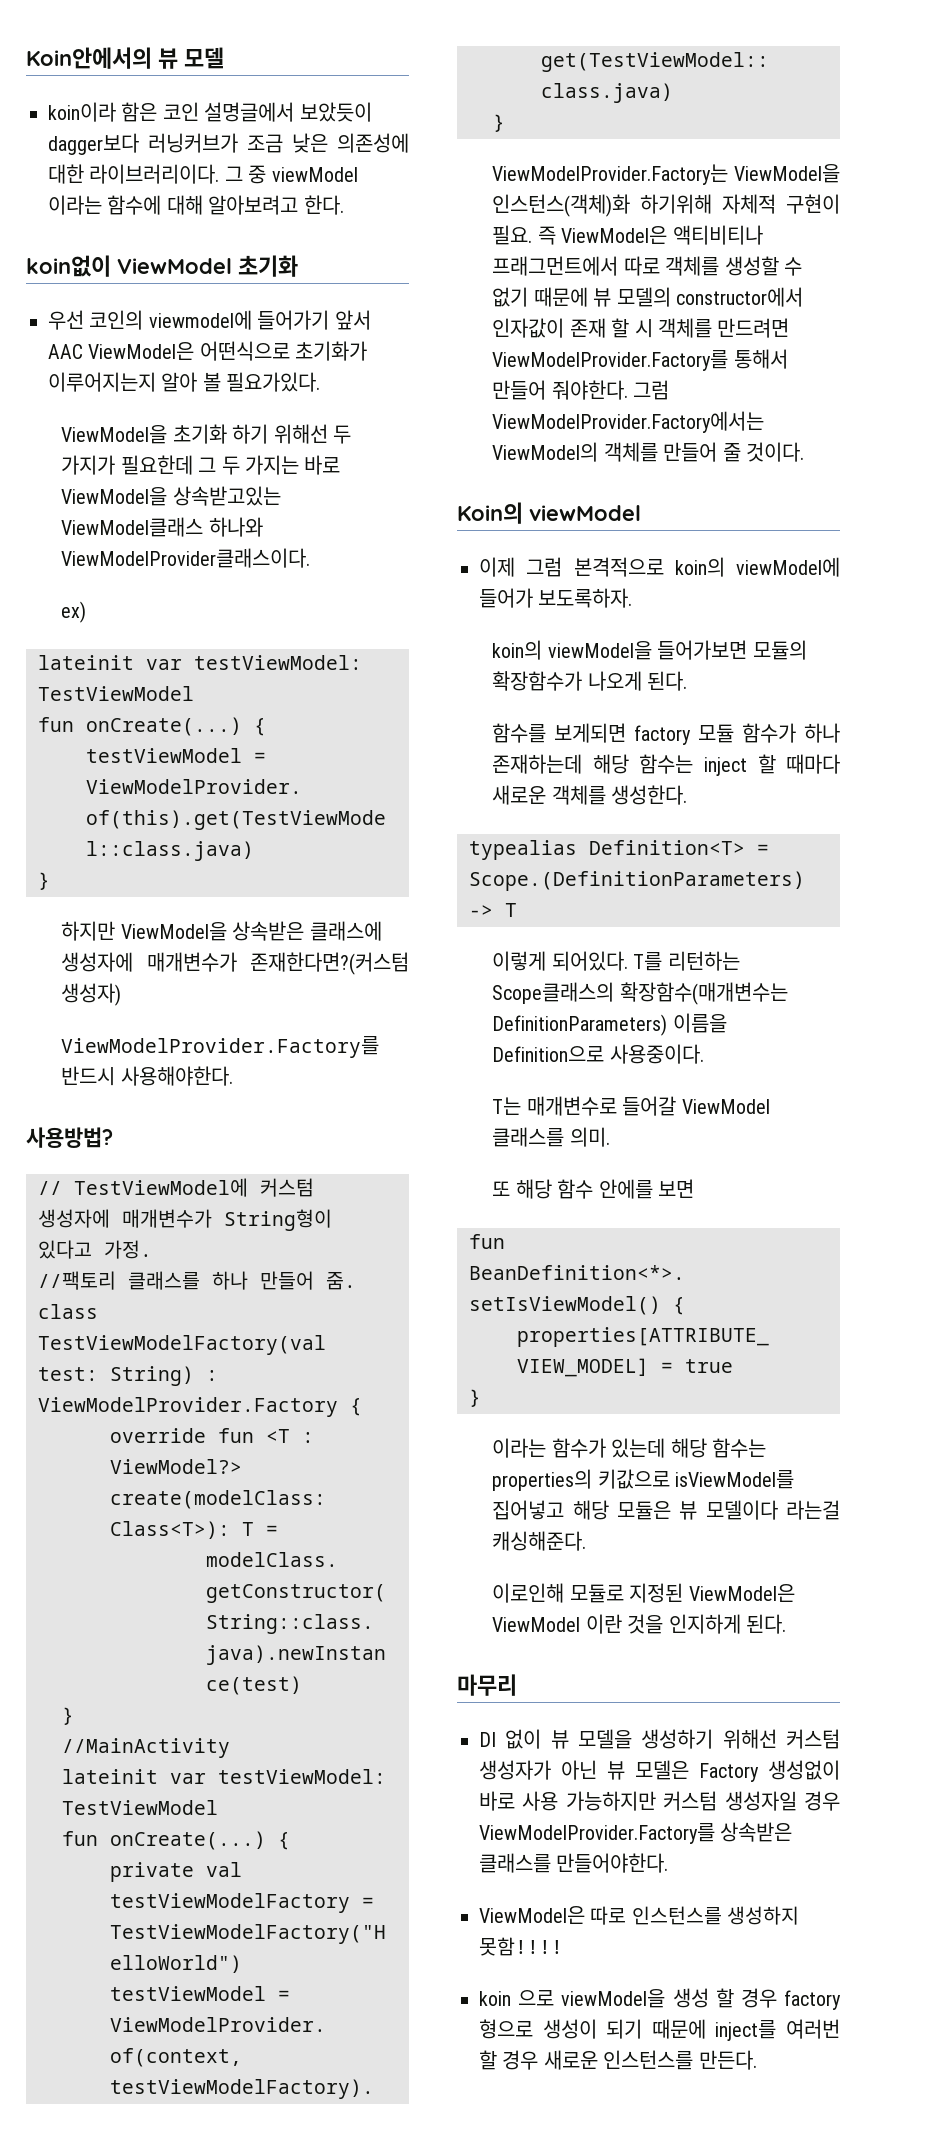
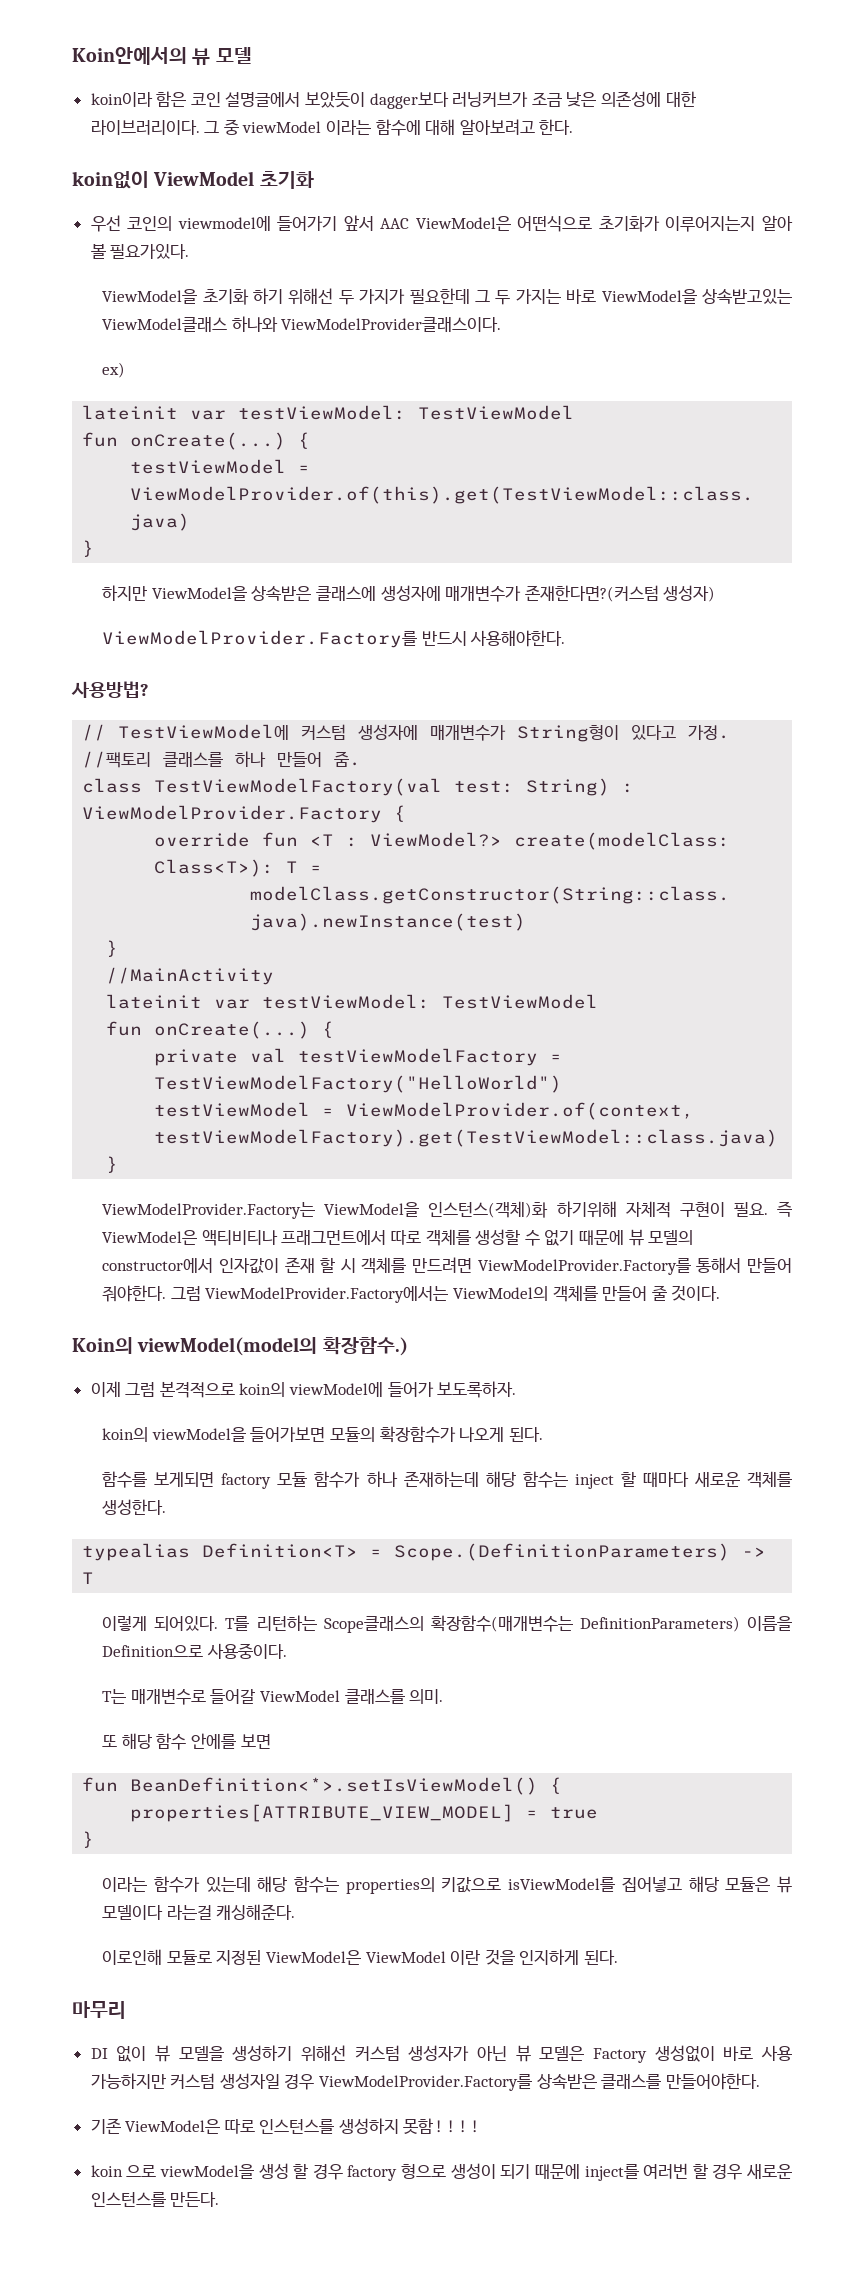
[529,505,641,521] viewModel -> [137,1337,408,1356] viewModel(model의 확장함수.)
(669, 1863) none -> [90,2118,121,2134] 기존

